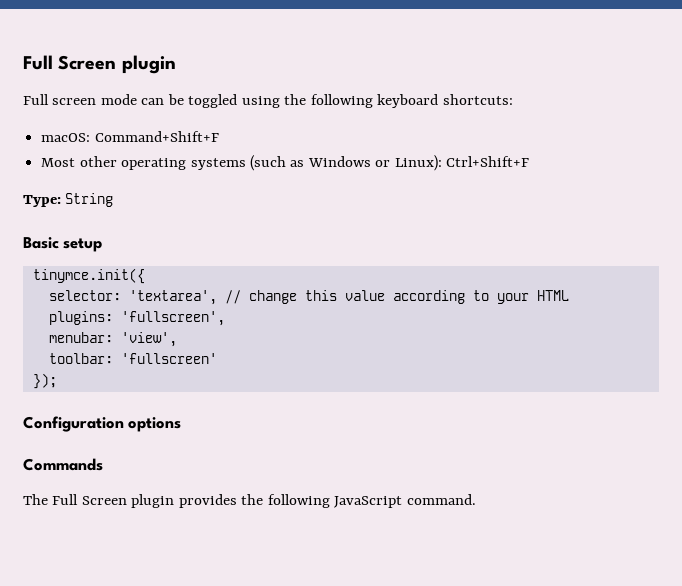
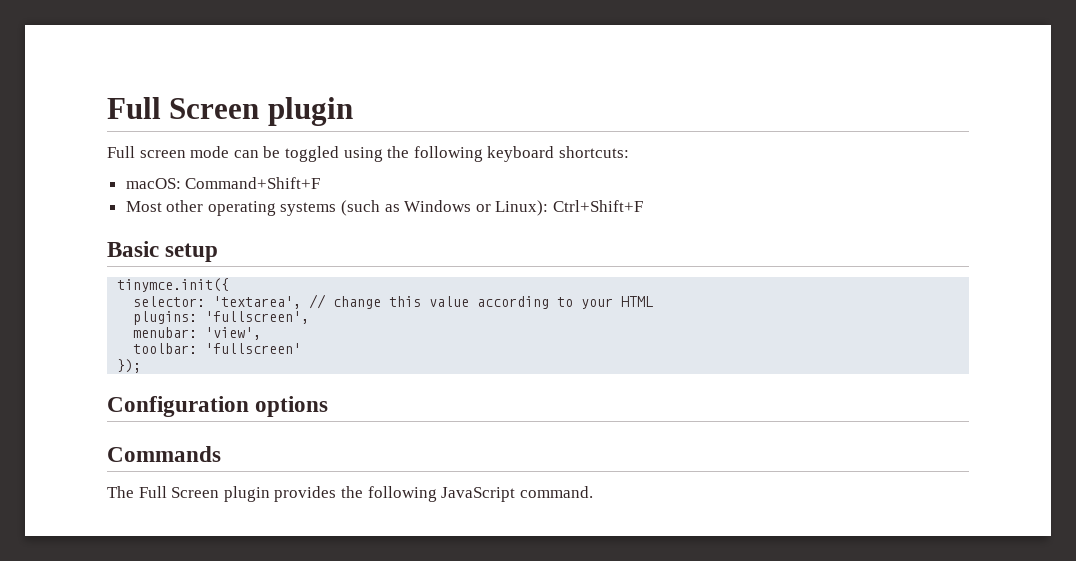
[23,193,114,207] // Type: String -> (644, 206) none

